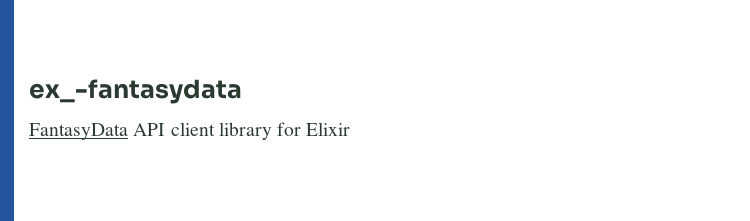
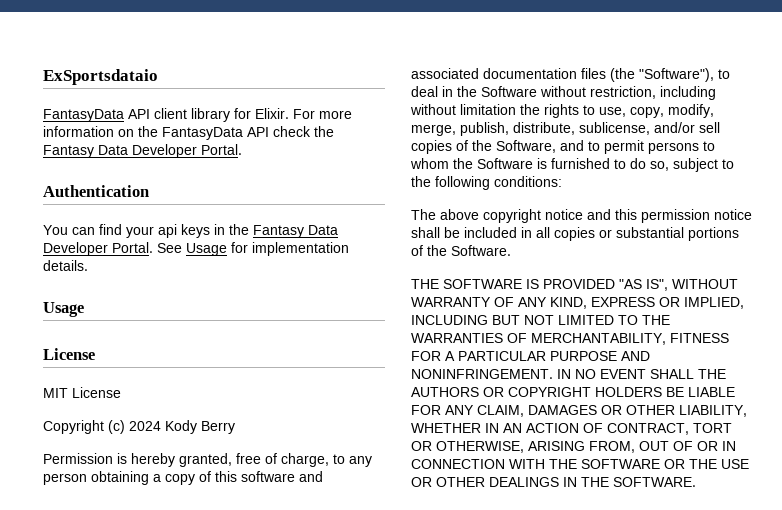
[29,79,242,104] ex_-fantasydata -> [43,69,158,85] ExSportsdataio
[306,122,351,136] Elixir -> [255,108,352,119] [43,126,334,140] [43,144,242,158] [43,185,149,197] [43,224,338,238] [43,242,349,256] [43,260,88,271] [43,302,84,317] [43,348,95,360] [43,387,121,398] [43,420,235,434] [43,453,372,467] [43,471,323,485] [411,68,730,82] [411,86,716,100] [410,104,714,118] [411,122,720,136] [411,140,715,154] [410,158,734,172] [411,176,562,190] [411,209,752,223] [411,227,739,241] [411,245,511,256] [411,279,738,291] [411,297,744,309] [411,315,670,325] [411,333,729,345] [411,351,650,361] [411,369,726,379] [411,387,735,397] [411,405,747,417] [411,423,732,435] [411,441,736,453] [411,459,749,469] [411,477,696,487] Elixir. For more information on the FantasyData API check the Fantasy Data Developer Portal. // Authentication // You can find your api keys in the Fantasy Data Developer Portal. See Usage for implementation details. // Usage // License // MIT License // Copyright (c) 2024 Kody Berry // Permission is hereby granted, free of charge, to any person obtaining a copy of this software and associated documentation files (the "Software"), to deal in the Software without restriction, including without limitation the rights to use, copy, modify, merge, publish, distribute, sublicense, and/or sell copies of the Software, and to permit persons to whom the Software is furnished to do so, subject to the following conditions: // The above copyright notice and this permission notice shall be included in all copies or substantial portions of the Software. // THE SOFTWARE IS PROVIDED "AS IS", WITHOUT WARRANTY OF ANY KIND, EXPRESS OR IMPLIED, INCLUDING BUT NOT LIMITED TO THE WARRANTIES OF MERCHANTABILITY, FITNESS FOR A PARTICULAR PURPOSE AND NONINFRINGEMENT. IN NO EVENT SHALL THE AUTHORS OR COPYRIGHT HOLDERS BE LIABLE FOR ANY CLAIM, DAMAGES OR OTHER LIABILITY, WHETHER IN AN ACTION OF CONTRACT, TORT OR OTHERWISE, ARISING FROM, OUT OF OR IN CONNECTION WITH THE SOFTWARE OR THE USE OR OTHER DEALINGS IN THE SOFTWARE.

